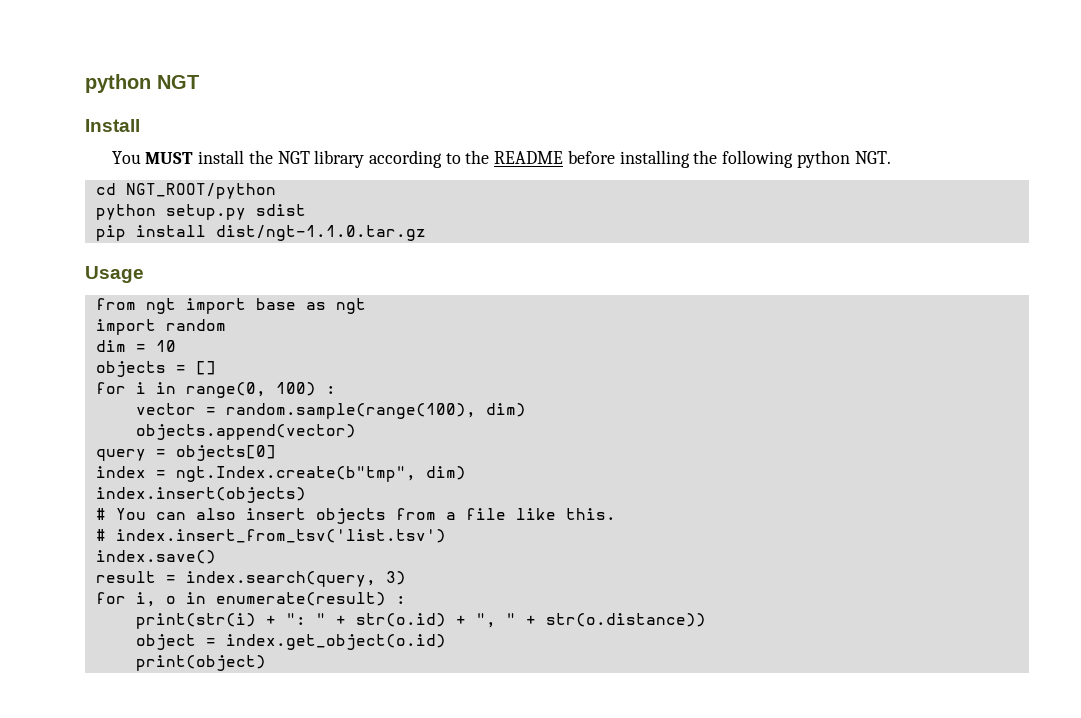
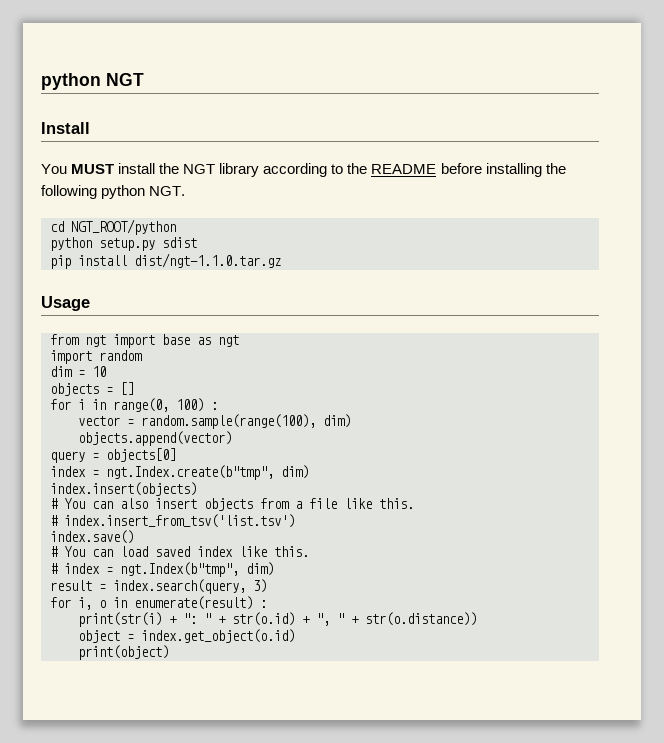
(216, 557) none -> [50,546,309,557] [50,562,274,577] // # You can load saved index like this. // # index = ngt.Index(b"tmp", dim)

